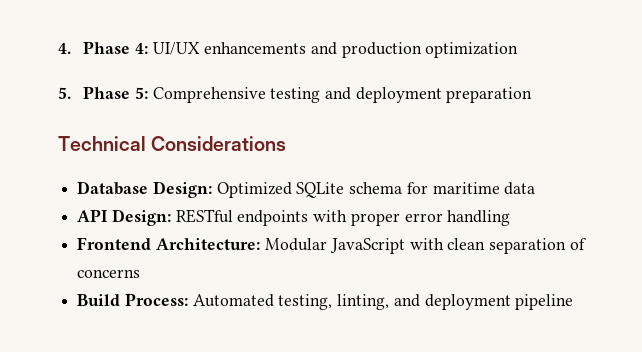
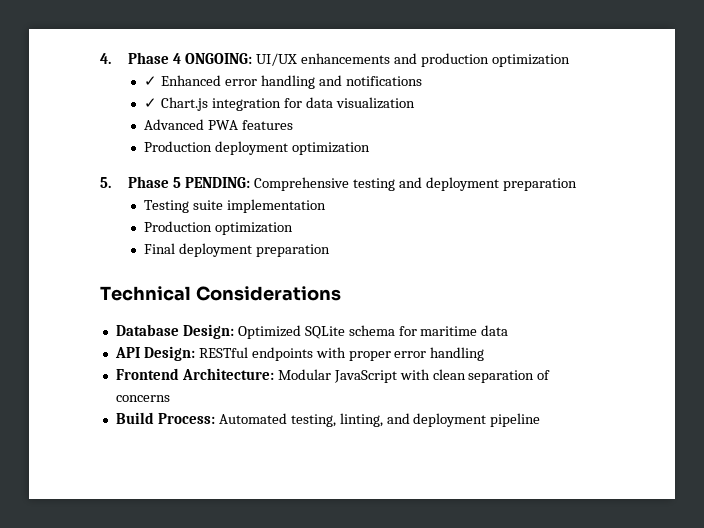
[134,43,148,54] 4: -> [173,53,253,64] 4 ONGOING:
(519, 50) none -> [144,75,422,89] [144,97,415,111] [144,119,294,130] [144,141,371,155] // ✓ Enhanced error handling and notifications // ✓ Chart.js integration for data visualization // Advanced PWA features // Production deployment optimization
[134,87,148,99] 5: -> [173,177,251,188] 5 PENDING:
(533, 95) none -> [144,199,327,213] [144,221,294,235] [144,243,331,257] // Testing suite implementation // Production optimization // Final deployment preparation

